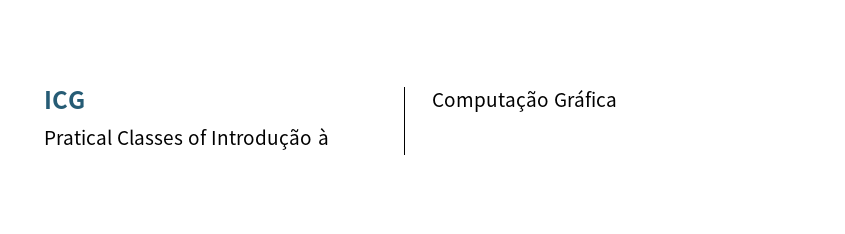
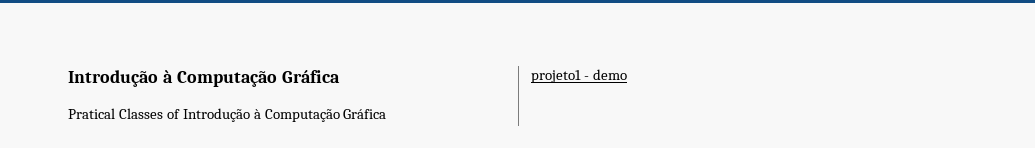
[44,91,85,109] ICG -> [68,70,340,87] Introdução à Computação Gráfica
(618, 98) none -> [531,69,627,83] // projeto1 - demo

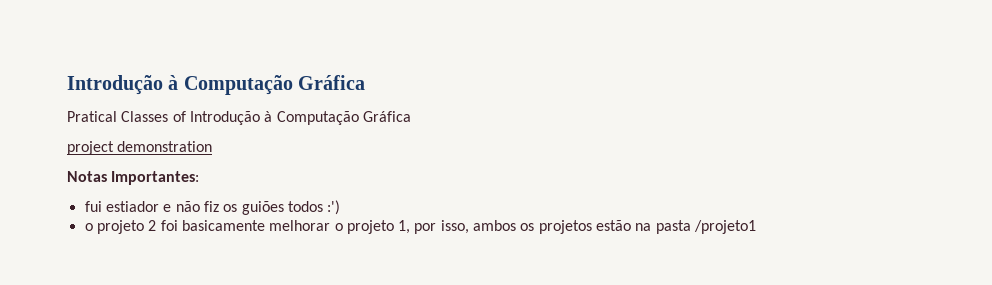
[531,69,627,83] projeto1 - demo -> [67,141,213,155] [67,171,200,185] [84,200,341,215] [84,220,757,234] project demonstration // Notas Importantes: // fui estiador e não fiz os guiões todos :') // o projeto 2 foi basicamente melhorar o projeto 1, por isso, ambos os projetos estão na pasta /projeto1

